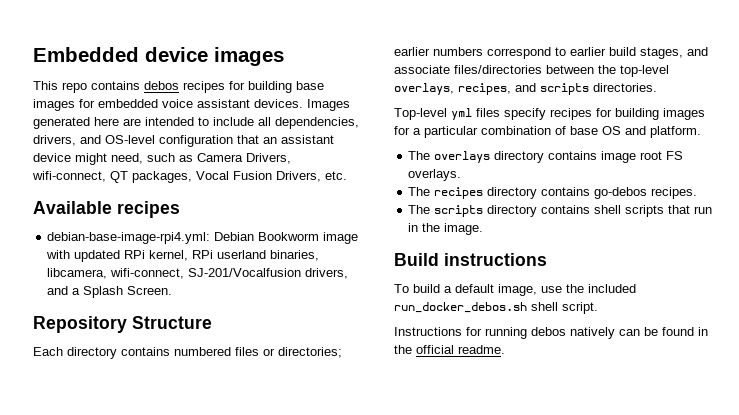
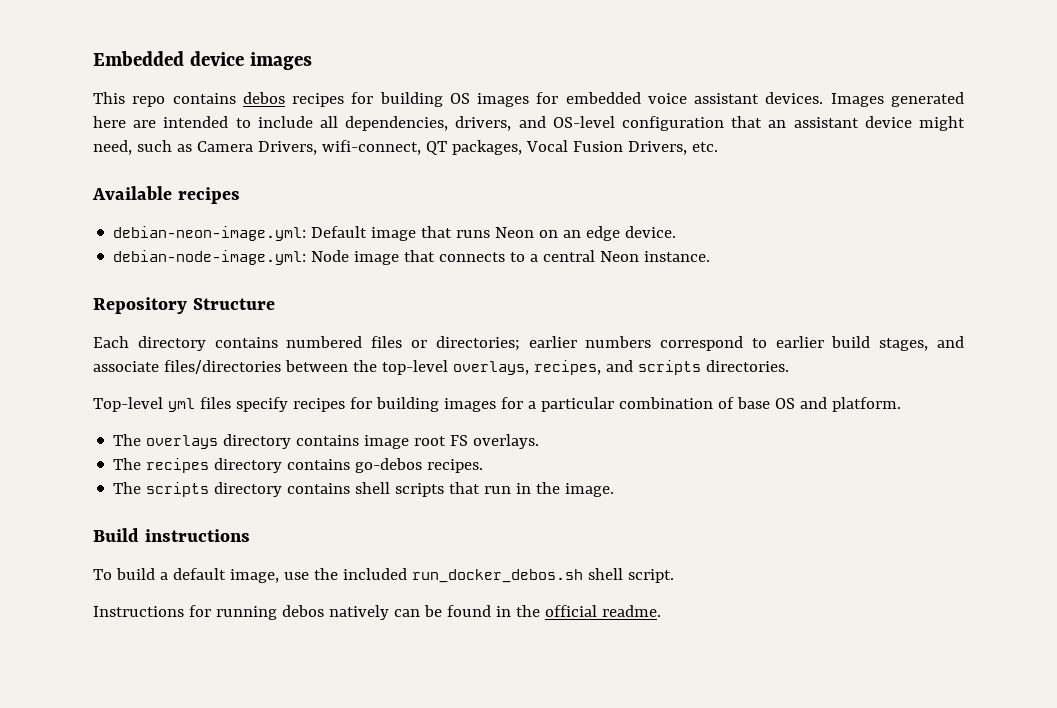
[296,81,324,90] base -> [449,93,470,104] OS
[47,232,359,244] [46,250,320,262] [47,268,349,279] [47,286,173,298] debian-base-image-rpi4.yml: Debian Bookworm image with updated RPi kernel, RPi userland binaries, libcamera, wifi-connect, SJ-201/Vocalfusion drivers, and a Splash Screen. -> [113,226,677,241] [113,250,711,265] debian-neon-image.yml: Default image that runs Neon on an edge device. // debian-node-image.yml: Node image that connects to a central Neon instance.

